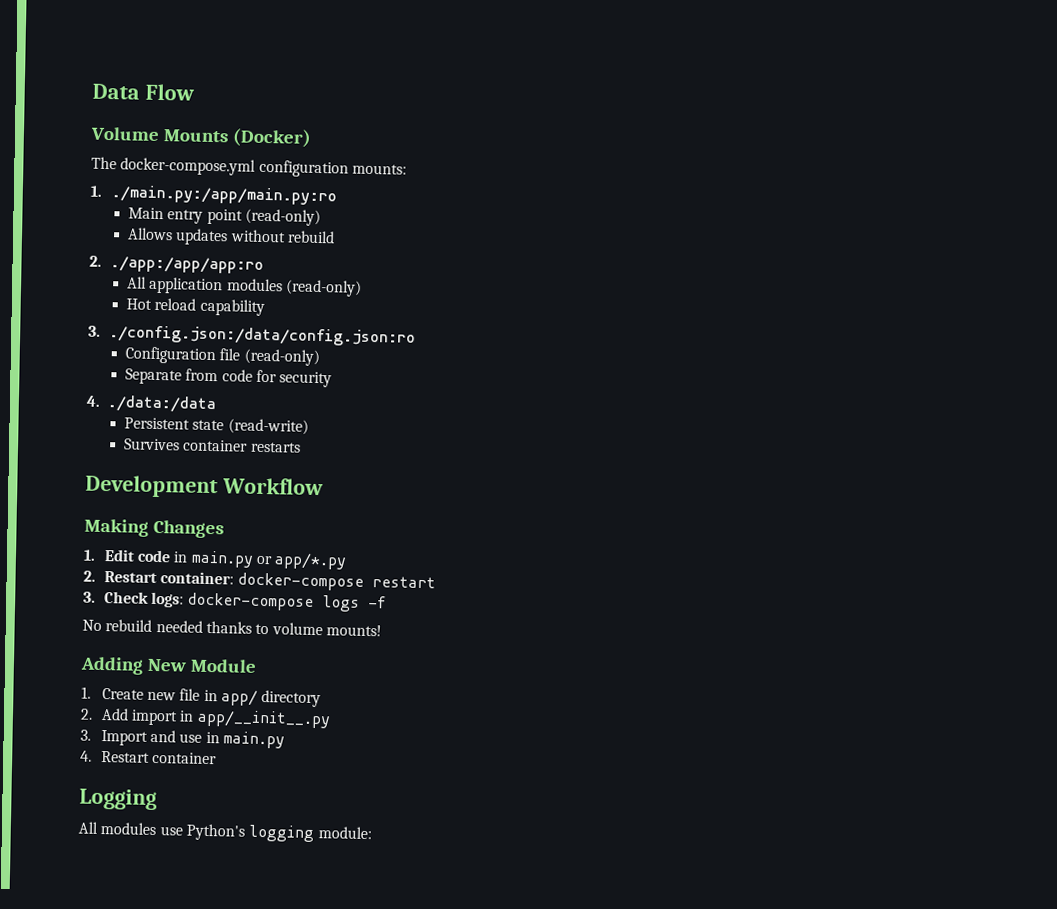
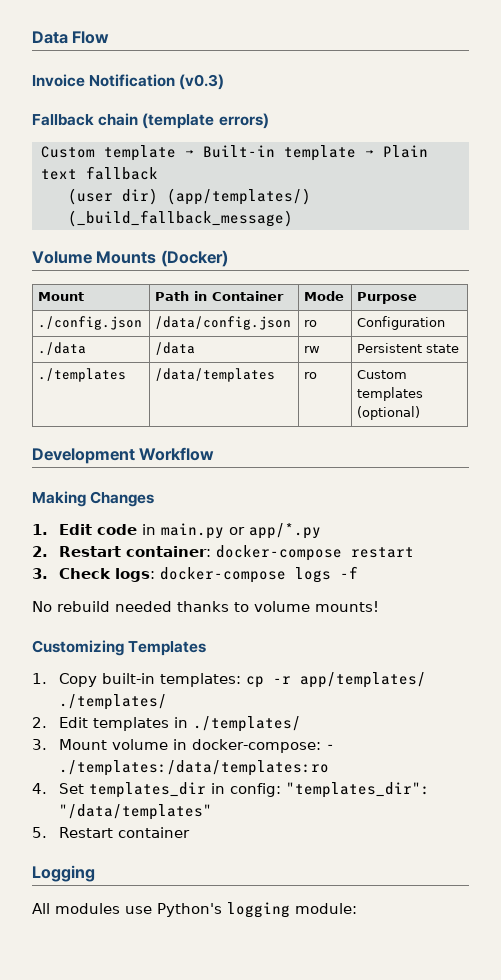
[90,126,312,148] [91,156,407,178] [90,185,337,206] [128,207,322,227] [127,227,336,246] [89,255,264,274] [127,276,363,297] [126,297,265,317] [88,325,416,347] [125,346,320,367] [125,368,333,388] [86,395,217,414] [124,417,309,435] [124,438,301,453] Volume Mounts (Docker) // The docker-compose.yml configuration mounts: // 1. ./main.py:/app/main.py:ro // Main entry point (read-only) // Allows updates without rebuild // 2. ./app:/app/app:ro // All application modules (read-only) // Hot reload capability // 3. ./config.json:/data/config.json:ro // Configuration file (read-only) // Separate from code for security // 4. ./data:/data // Persistent state (read-write) // Survives container restarts -> [32,74,225,90] [32,113,269,129] [40,145,428,161] [40,166,158,180] [67,188,311,205] [67,210,293,227] [32,250,228,267] [38,292,85,301] [155,291,285,301] [304,291,345,301] [357,292,418,304] [38,316,143,330] [155,316,292,330] [304,320,318,327] [357,316,446,330] [38,342,87,355] [155,342,196,355] [304,346,321,353] [357,343,460,353] [38,368,127,382] [155,368,276,382] [304,372,318,379] [357,370,408,379] [357,387,424,401] [357,406,421,420] Invoice Notification (v0.3) // Fallback chain (template errors) // Custom template → Built-in template → Plain text fallback // (user dir) (app/templates/) (_build_fallback_message) // Volume Mounts (Docker) // Mount | Path in Container | Mode | Purpose // ./config.json | /data/config.json | ro | Configuration // ./data | /data | rw | Persistent state // ./templates | /data/templates | ro | Custom templates (optional)
[80,656,257,675] [81,686,322,708] [80,707,331,729] [80,729,285,749] [80,750,92,762] Adding New Module // 1. Create new file in app/ directory // 2. Add import in app/__init__.py // 3. Import and use in main.py // 4. -> [32,640,207,656] [32,672,426,688] [58,694,167,710] [32,716,301,732] [32,739,335,753] [58,760,329,776] [32,782,430,798] [58,804,212,820] [32,827,47,838] Customizing Templates // 1. Copy built-in templates: cp -r app/templates/ ./templates/ // 2. Edit templates in ./templates/ // 3. Mount volume in docker-compose: - ./templates:/data/templates:ro // 4. Set templates_dir in config: "templates_dir": "/data/templates" // 5.

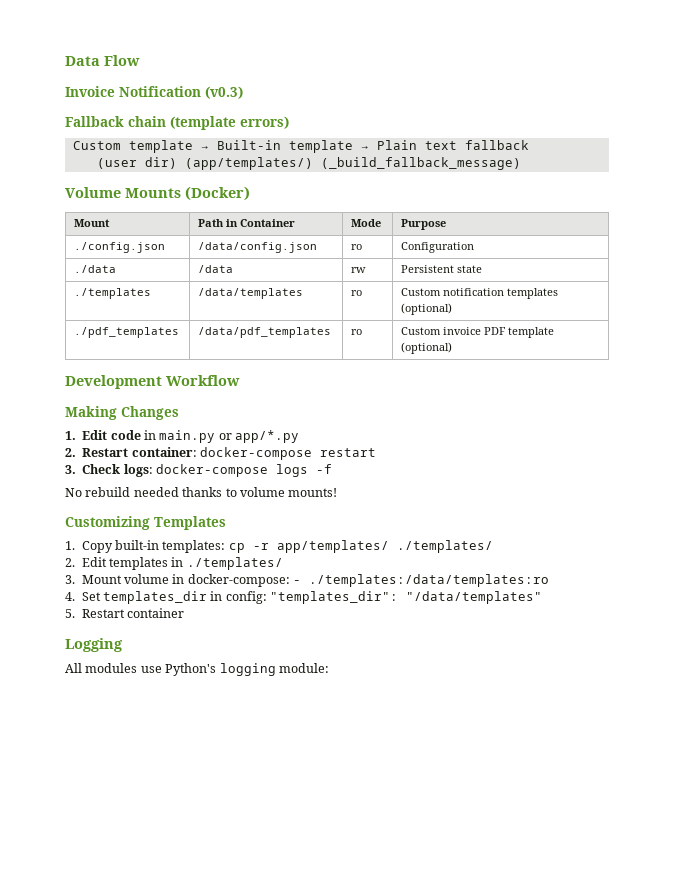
(408, 374) none -> [443,288,505,296] notification
(421, 413) none -> [74,327,180,338] [198,327,332,338] [351,329,363,335] [401,327,555,338] [401,342,453,354] // ./pdf_templates | /data/pdf_templates | ro | Custom invoice PDF template (optional)

